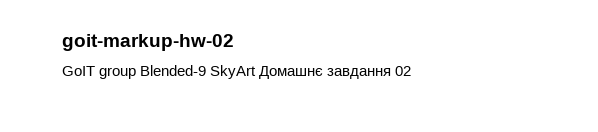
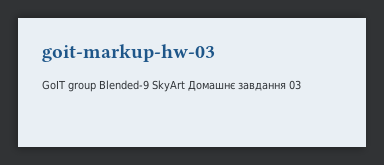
[62,34,234,51] goit-markup-hw-02 -> [42,44,215,62] goit-markup-hw-03
[395,66,412,76] 02 -> [289,80,301,90] 03

